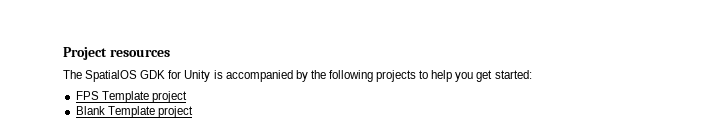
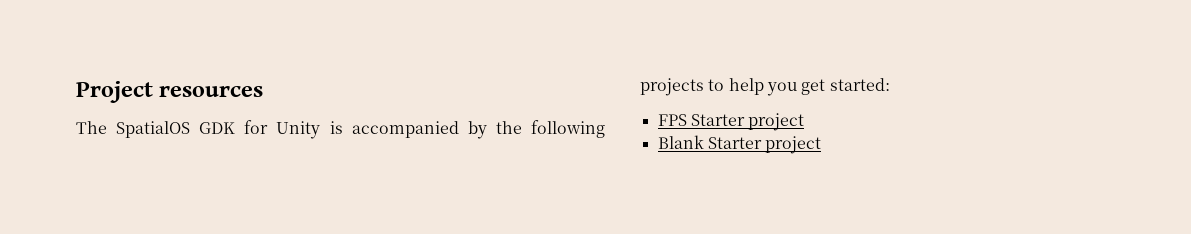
[101,91,149,103] Template -> [690,114,745,126] Starter
[107,106,155,118] Template -> [707,137,762,149] Starter

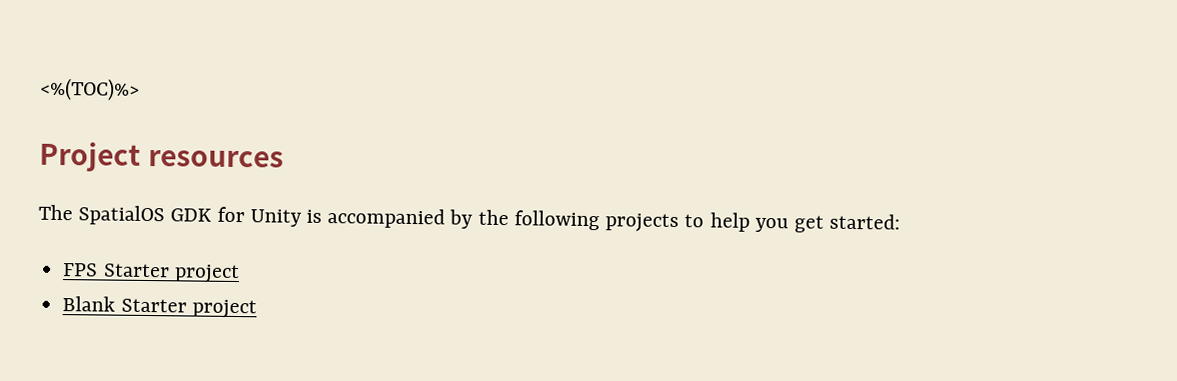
(76, 92) none -> [39,77,140,101] <%(TOC)%> //

